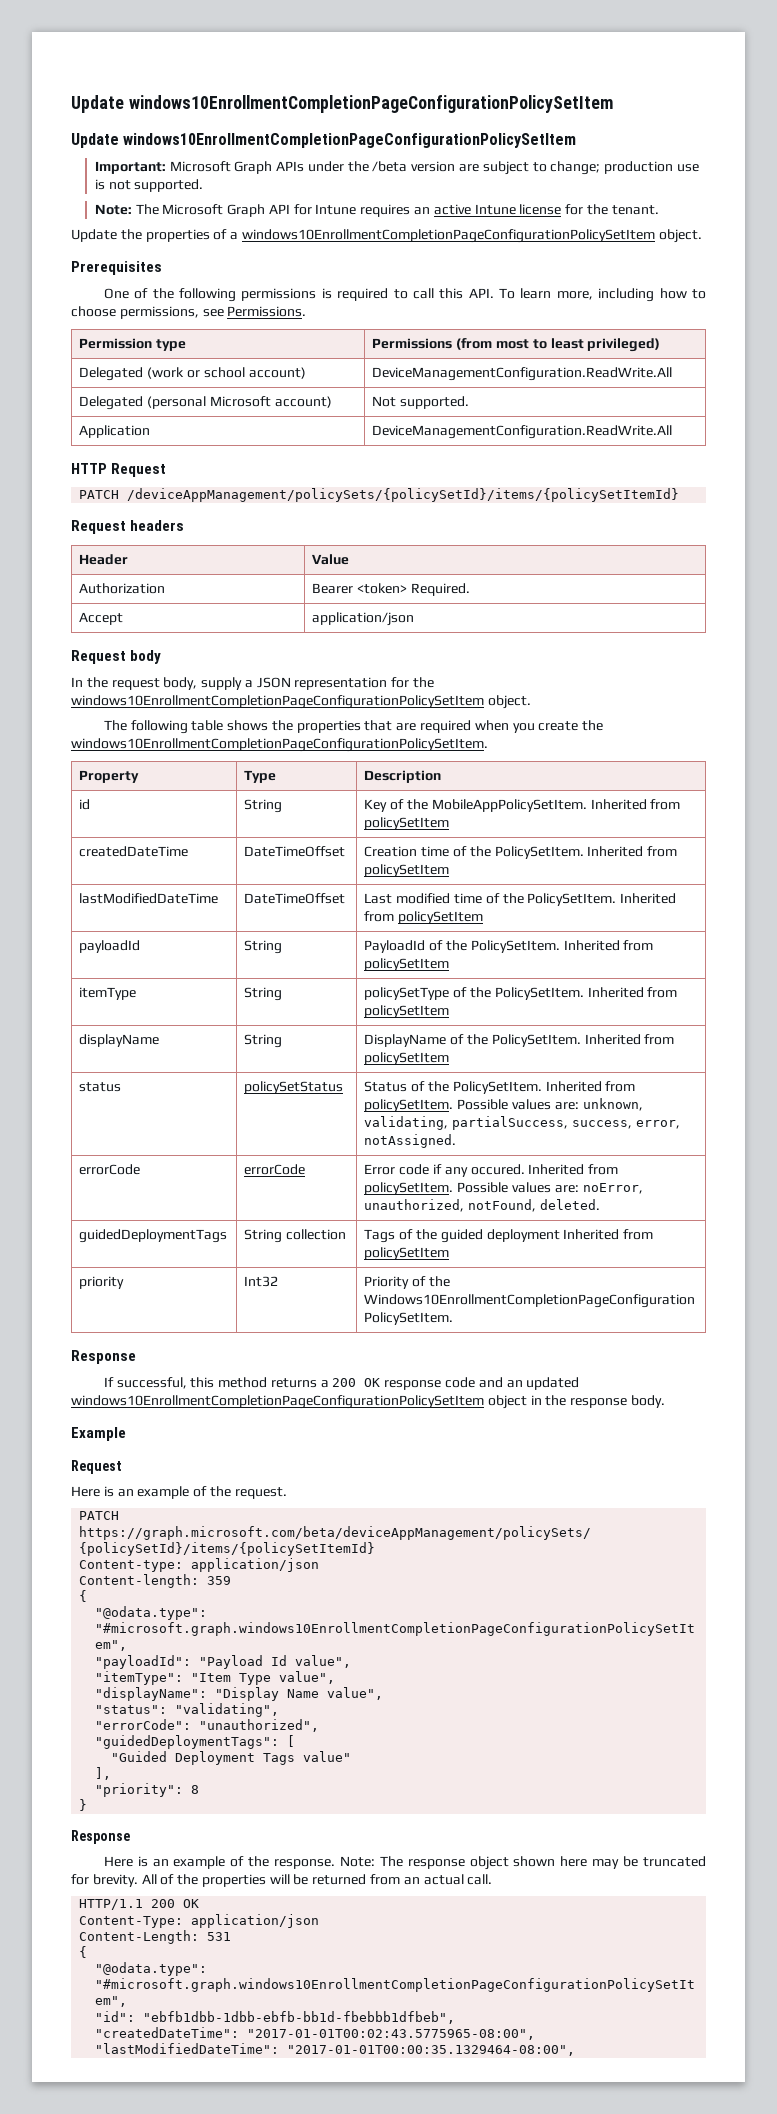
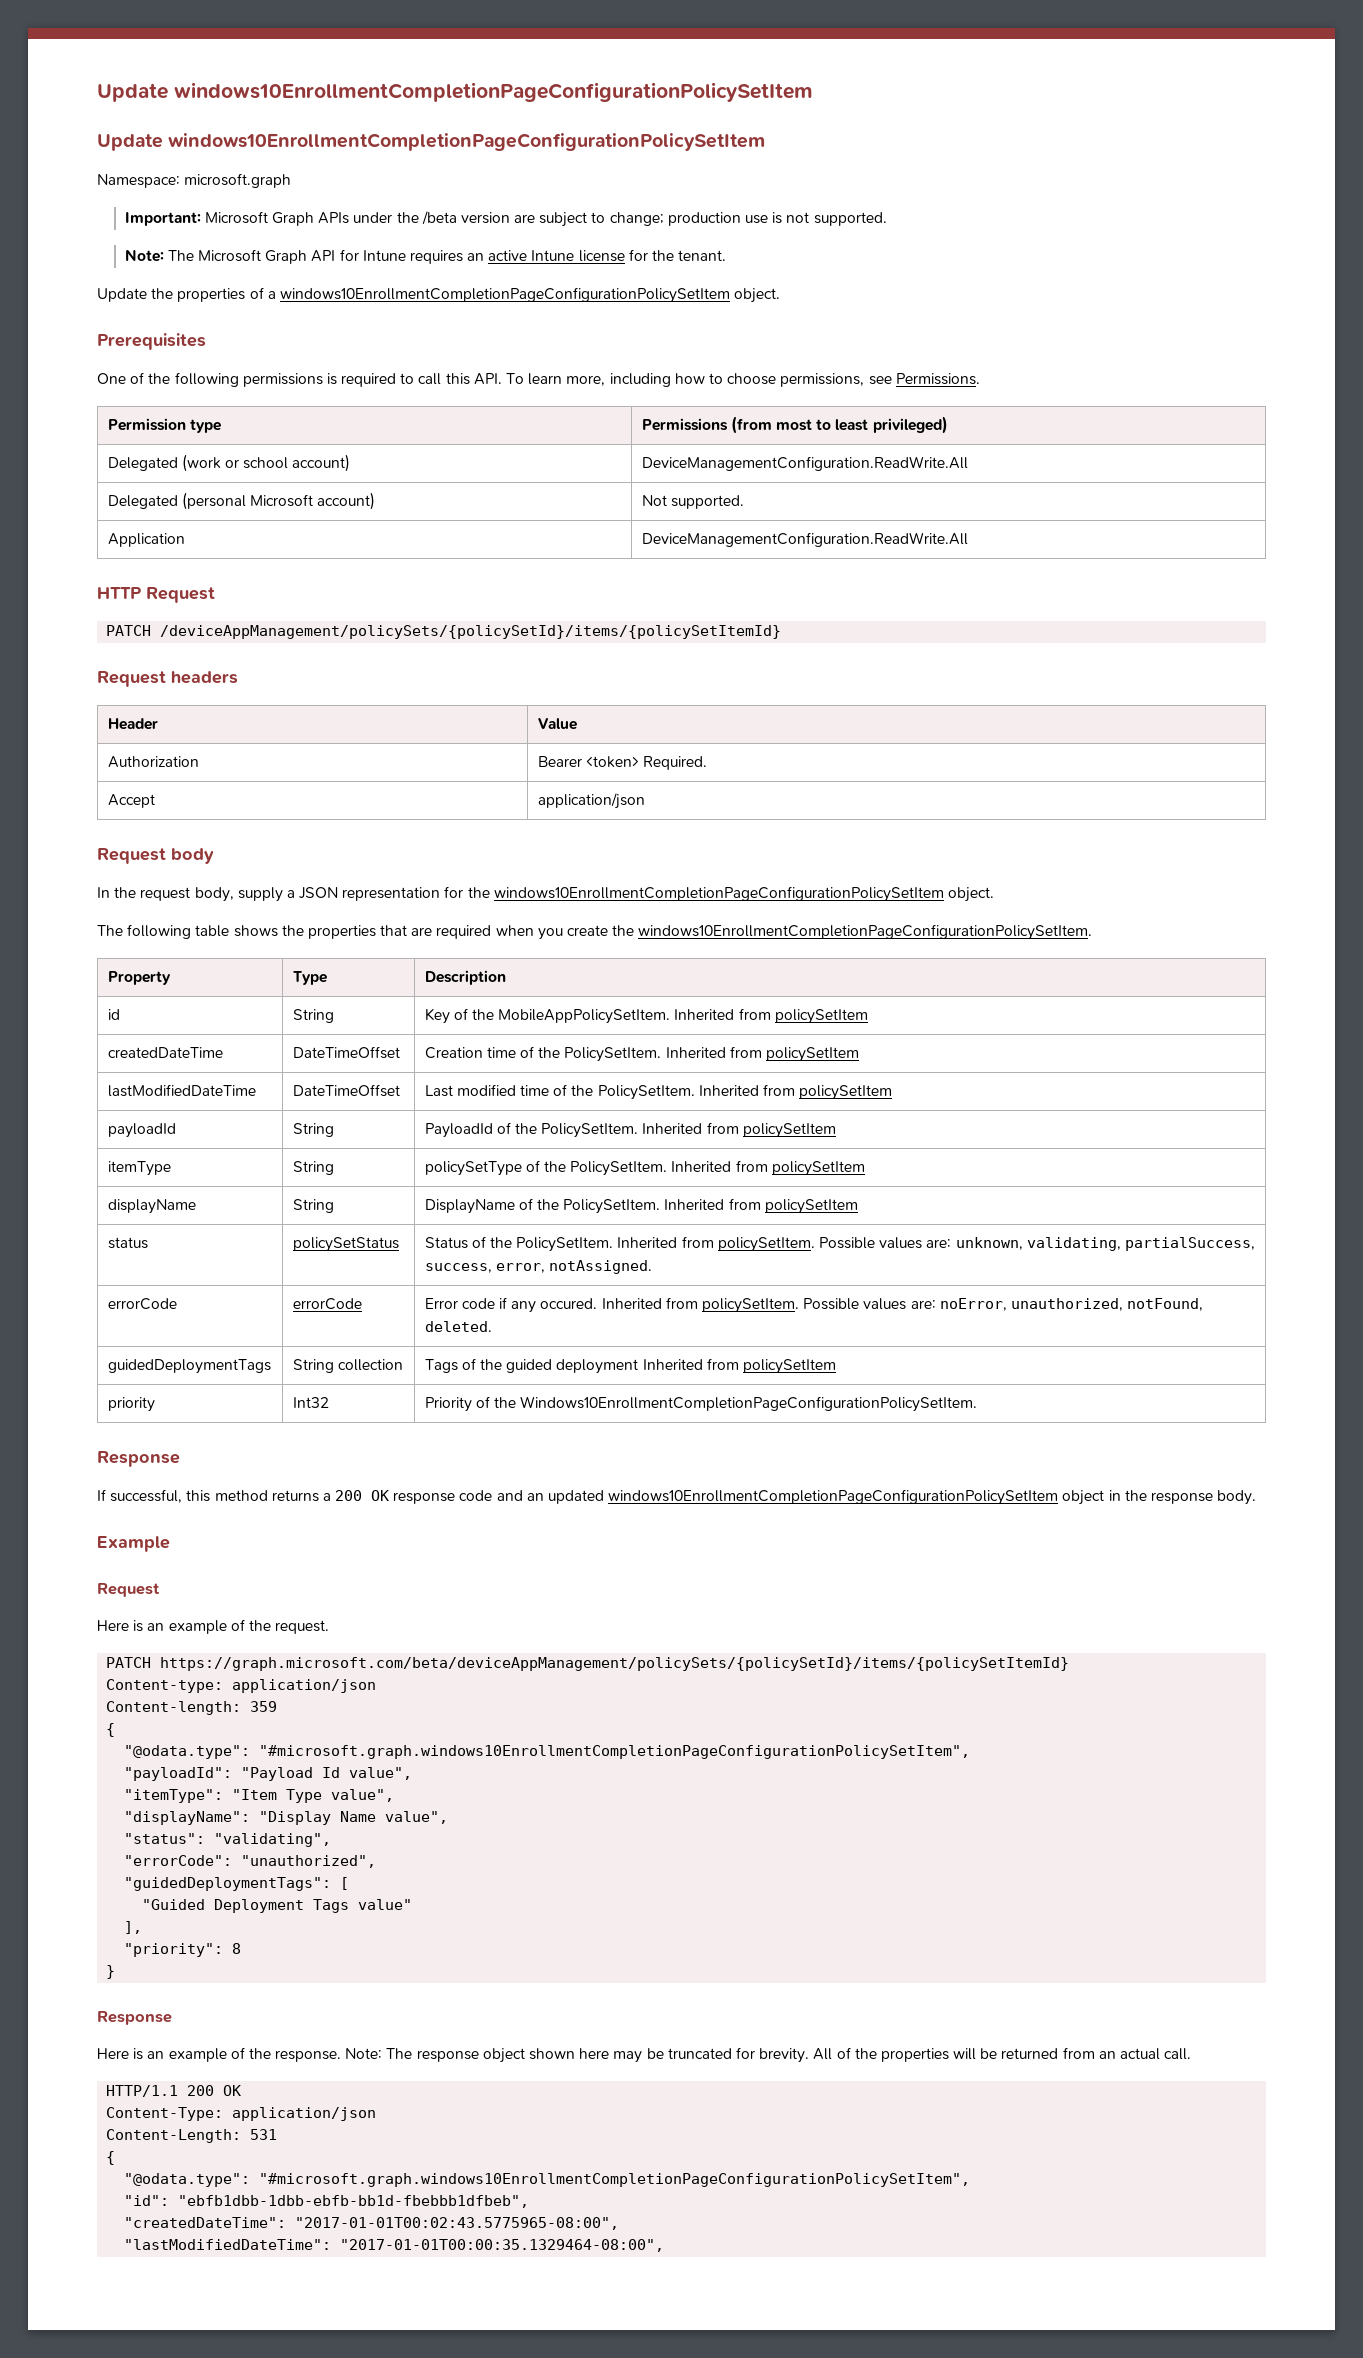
(577, 140) none -> [97,173,292,188] // Namespace: microsoft.graph

